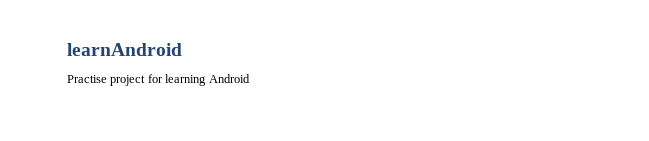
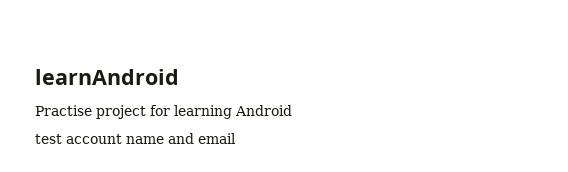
(250, 78) none -> [35,133,236,144] // test account name and email

